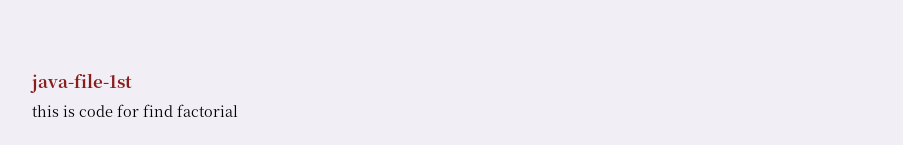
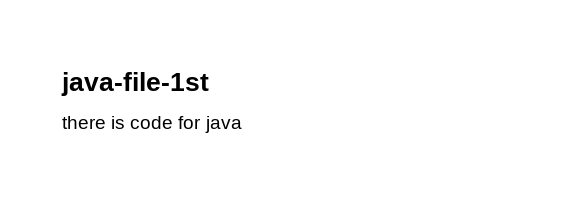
[32,105,59,117] this -> [62,116,106,129] there
[143,104,238,117] find factorial -> [204,116,242,133] java

